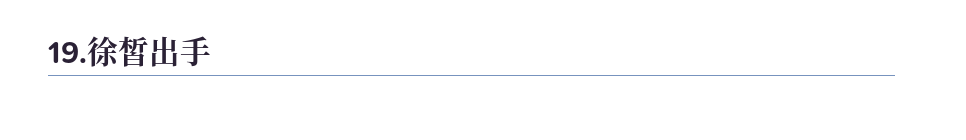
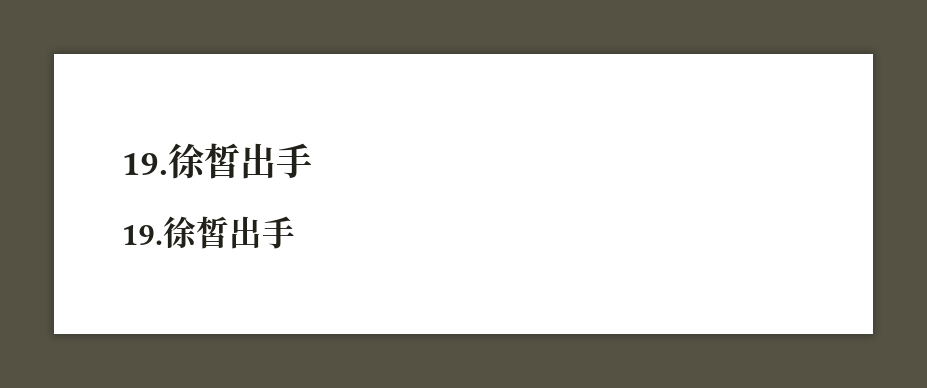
[47,36,211,67] 19.徐皙出手 -> [121,143,312,179] [121,216,295,249] 19.徐皙出手 // 19.徐皙出手

